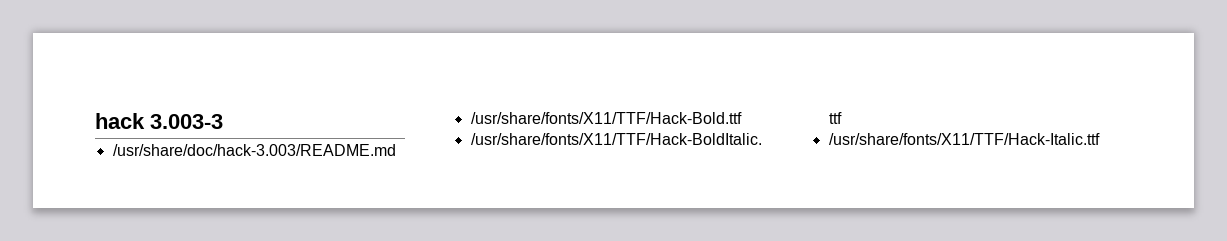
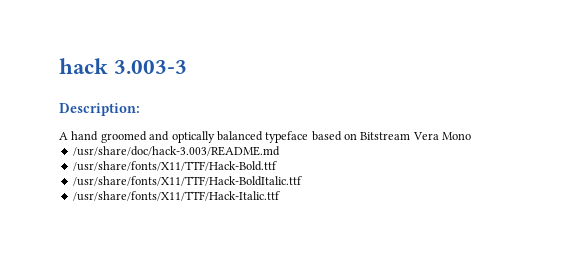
(223, 121) none -> [59,103,140,116] [59,131,472,143] // Description: // A hand groomed and optically balanced typeface based on Bitstream Vera Mono

